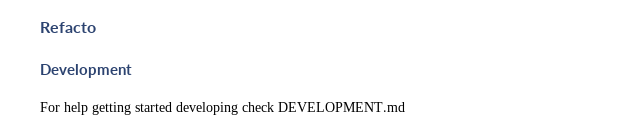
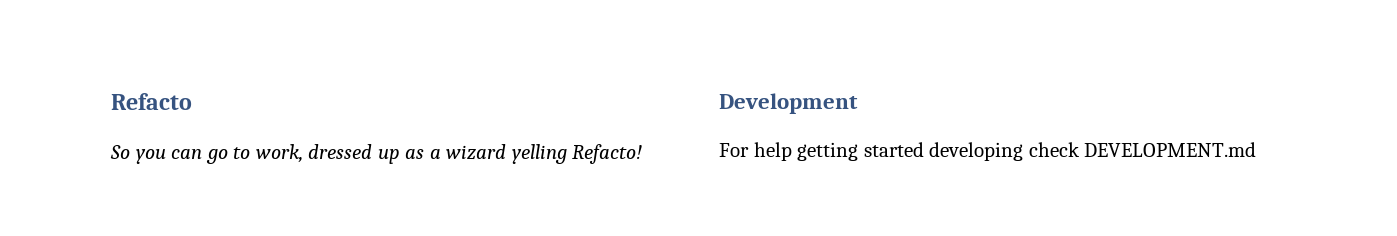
(96, 27) none -> [110,144,643,164] // So you can go to work, dressed up as a wizard yelling Refacto!

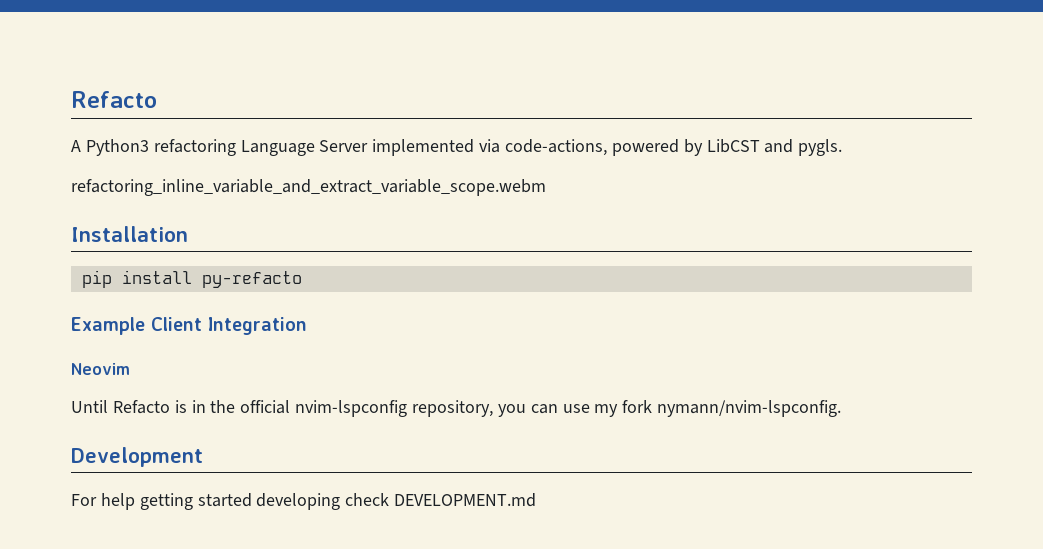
[110,144,643,164] So you can go to work, dressed up as a wizard yelling Refacto! -> [71,139,843,156] [71,179,546,196] [71,226,188,242] [81,270,302,288] [71,317,307,335] [71,363,130,375] [71,400,842,417] A Python3 refactoring Language Server implemented via code-actions, powered by LibCST and pygls. // refactoring_inline_variable_and_extract_variable_scope.webm // Installation // pip install py-refacto // Example Client Integration // Neovim // Until Refacto is in the official nvim-lspconfig repository, you can use my fork nymann/nvim-lspconfig.

